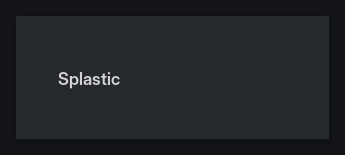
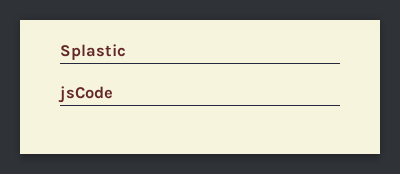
(120, 80) none -> [58,86,113,103] // jsCode

